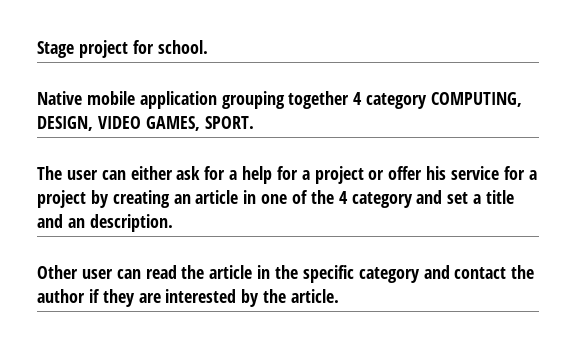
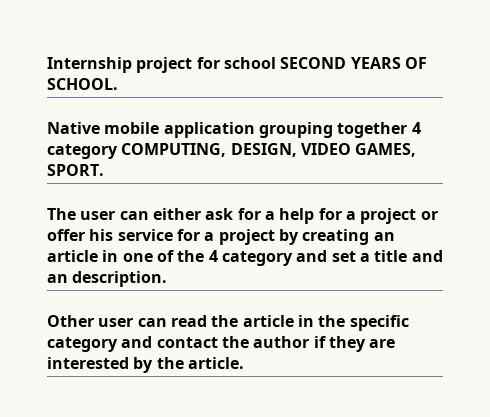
[37,41,74,58] Stage -> [47,57,132,73] Internship
[157,40,208,54] school. -> [223,57,427,69] [47,78,118,90] school SECOND YEARS OF SCHOOL.

